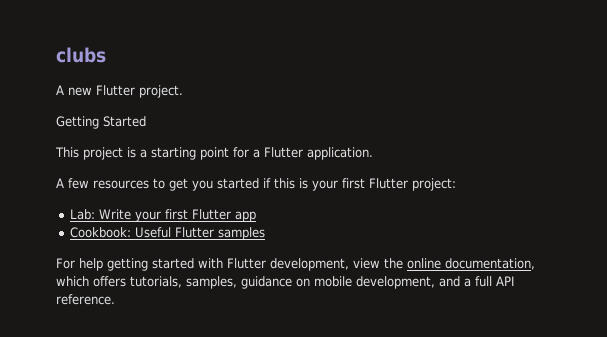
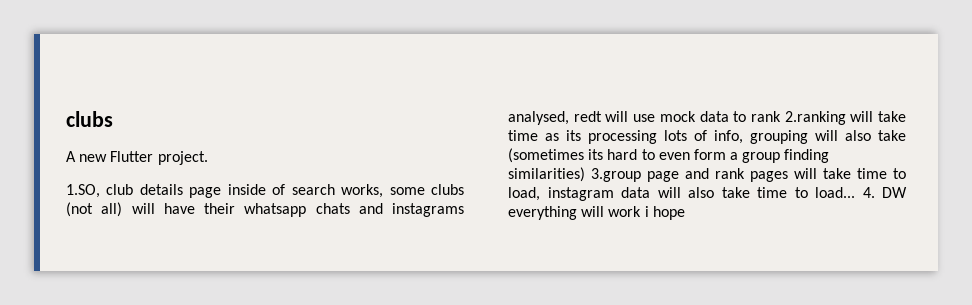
[56,116,146,129] [55,147,373,160] [56,178,456,191] [70,209,257,222] [70,227,266,240] [56,258,535,271] [56,276,514,289] [56,294,115,305] Getting Started // This project is a starting point for a Flutter application. // A few resources to get you started if this is your first Flutter project: // Lab: Write your first Flutter app // Cookbook: Useful Flutter samples // For help getting started with Flutter development, view the online documentation, which offers tutorials, samples, guidance on mobile development, and a full API reference. -> [66,184,465,198] [66,202,464,217] [508,111,906,125] [508,130,906,144] [508,148,830,163] [508,167,906,182] [508,187,907,201] [508,206,685,220] 1.SO, club details page inside of search works, some clubs (not all) will have their whatsapp chats and instagrams analysed, redt will use mock data to rank 2.ranking will take time as its processing lots of info, grouping will also take (sometimes its hard to even form a group finding similarities) 3.group page and rank pages will take time to load, instagram data will also take time to load... 4. DW everything will work i hope

